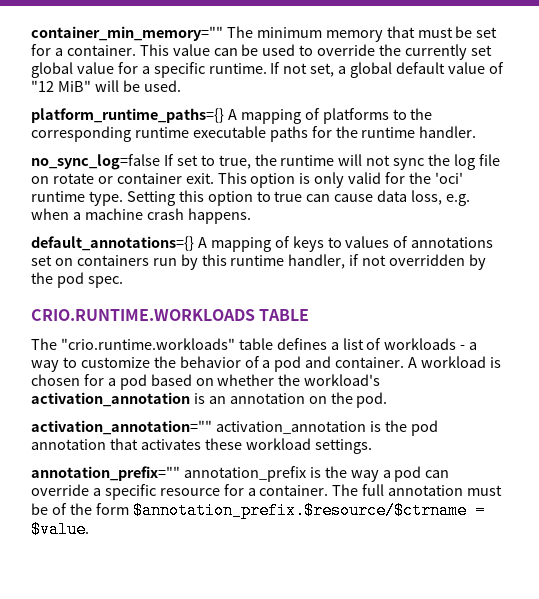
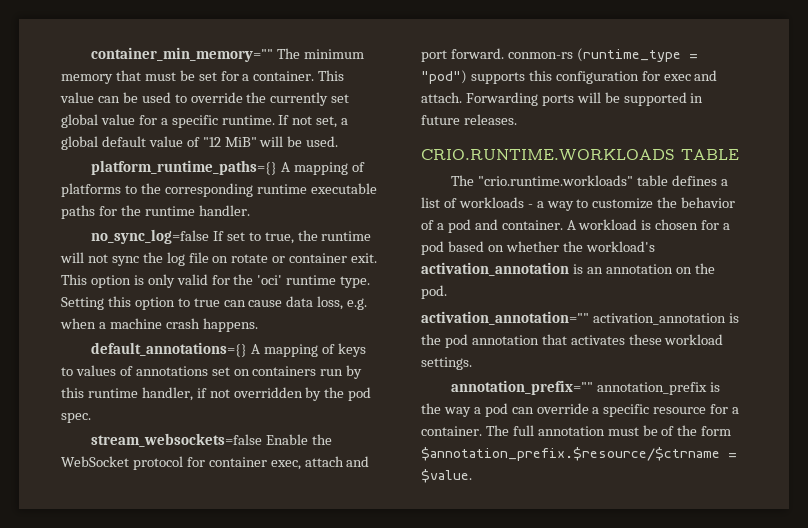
(123, 282) none -> [90,433,332,447] [61,456,370,470] [421,48,698,62] [421,70,718,84] [421,92,704,106] [421,114,517,125] // stream_websockets=false Enable the WebSocket protocol for container exec, attach and port forward. conmon-rs (runtime_type = "pod") supports this configuration for exec and attach. Forwarding ports will be supported in future releases.

